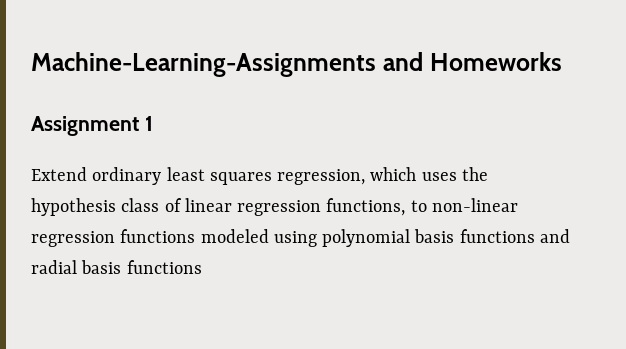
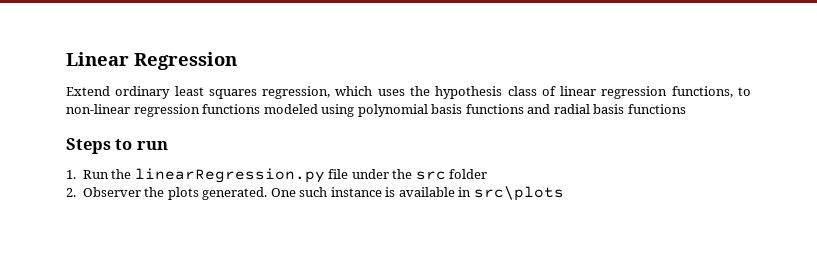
[31,52,562,77] [31,116,153,136] Machine-Learning-Assignments and Homeworks // Assignment 1 -> [66,52,237,70] Linear Regression
(202, 267) none -> [66,138,168,154] [66,168,488,183] [66,186,564,201] // Steps to run // 1. Run the linearRegression.py file under the src folder // 2. Observer the plots generated. One such instance is available in src\plots

